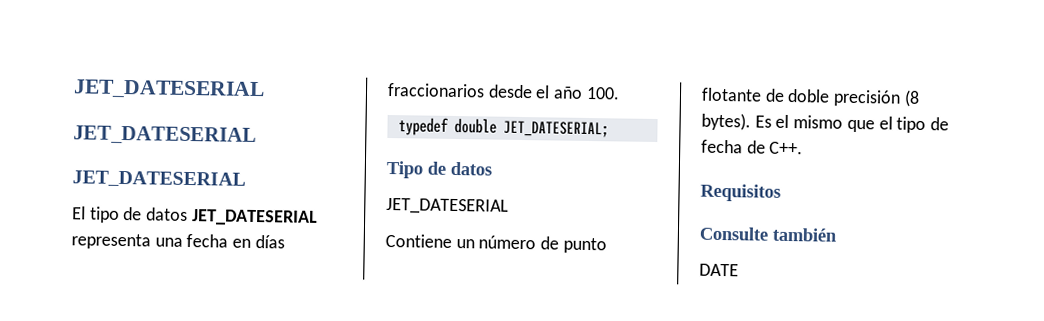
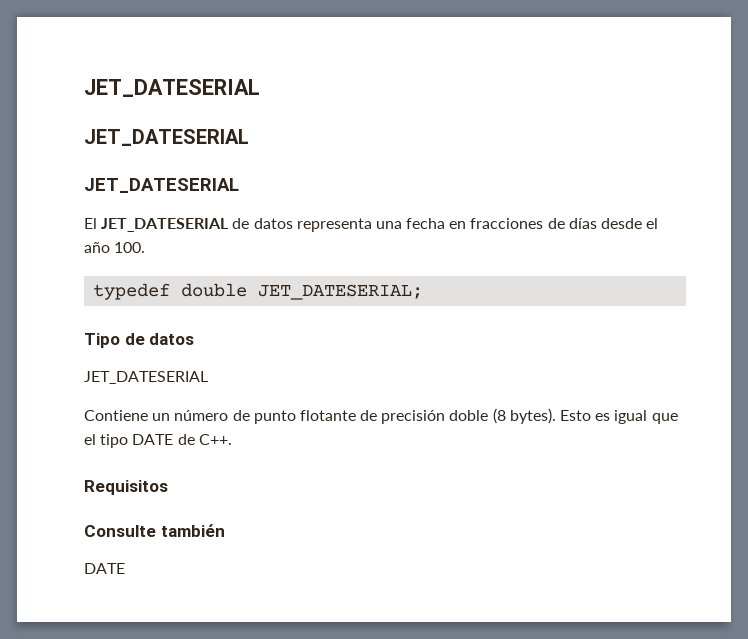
[89,206,318,226] tipo de datos JET_DATESERIAL -> [101,218,293,232] JET_DATESERIAL de datos
[254,234,285,249] [387,82,485,98] días fraccionarios -> [470,218,597,229] fracciones de días
[787,88,920,107] [701,112,844,131] doble precisión (8 bytes). Es el mismo -> [381,408,648,424] precisión doble (8 bytes). Esto es igual
[930,117,950,131] [701,139,743,154] de fecha -> [132,434,174,445] DATE

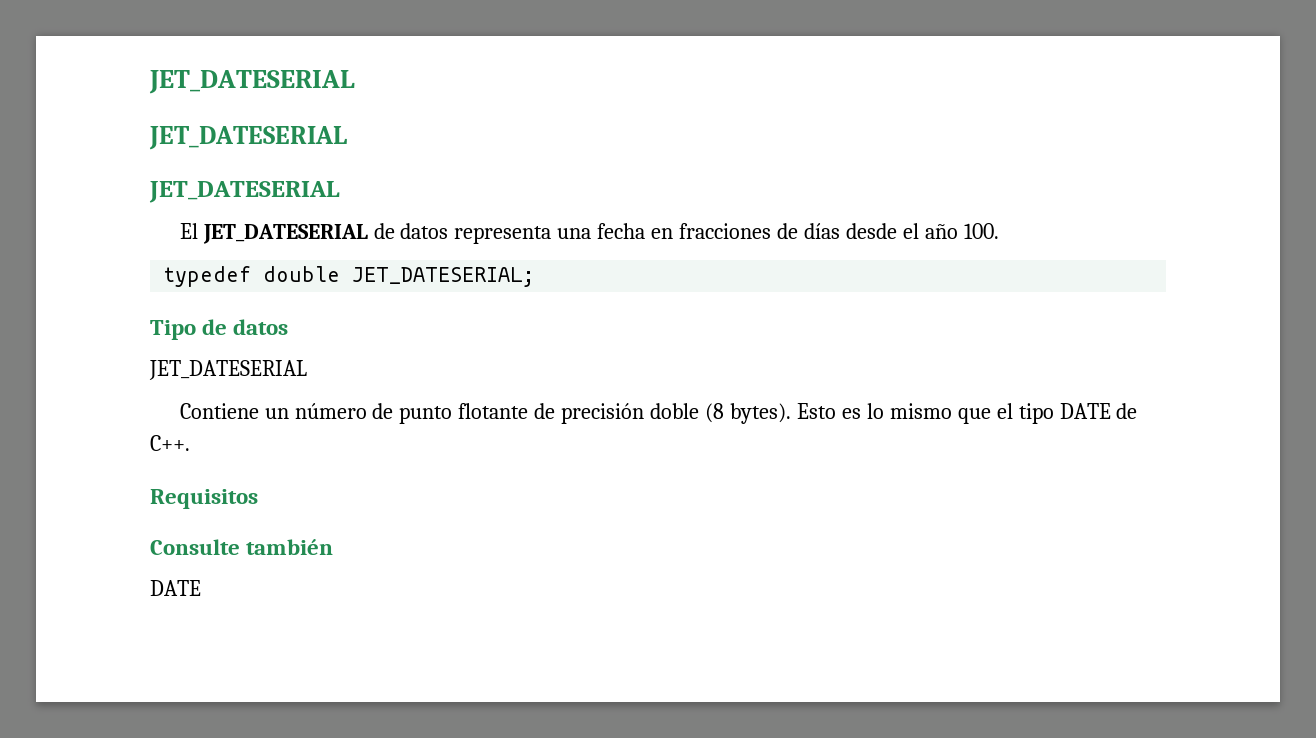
[614,410,648,424] igual -> [866,403,952,419] lo mismo

